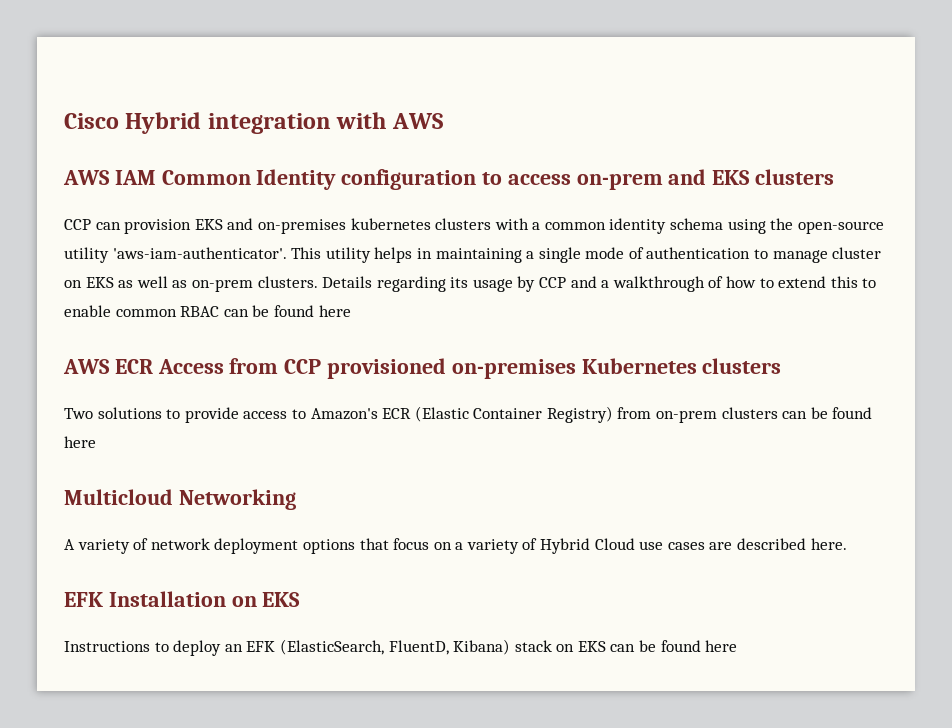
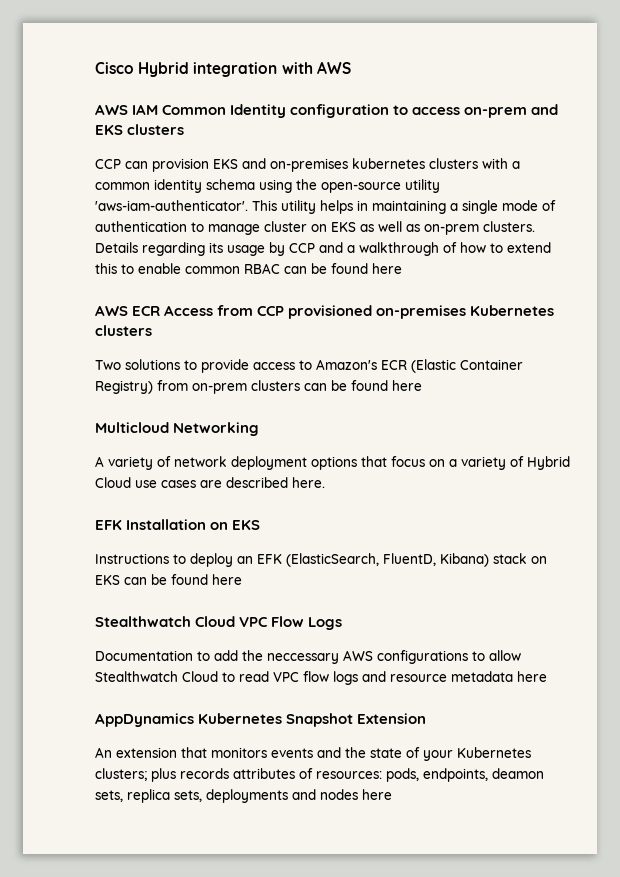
(738, 646) none -> [95,616,343,630] [95,650,521,664] [95,671,547,685] [95,713,427,727] [95,747,531,761] [95,768,544,782] [95,789,392,803] // Stealthwatch Cloud VPC Flow Logs // Documentation to add the neccessary AWS configurations to allow Stealthwatch Cloud to read VPC flow logs and resource metadata here // AppDynamics Kubernetes Snapshot Extension // An extension that monitors events and the state of your Kubernetes clusters; plus records attributes of resources: pods, endpoints, deamon sets, replica sets, deployments and nodes here

